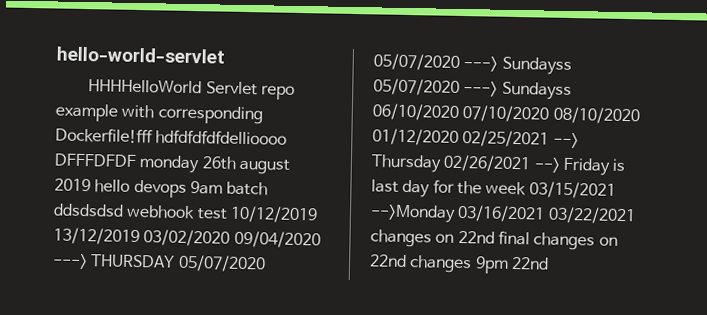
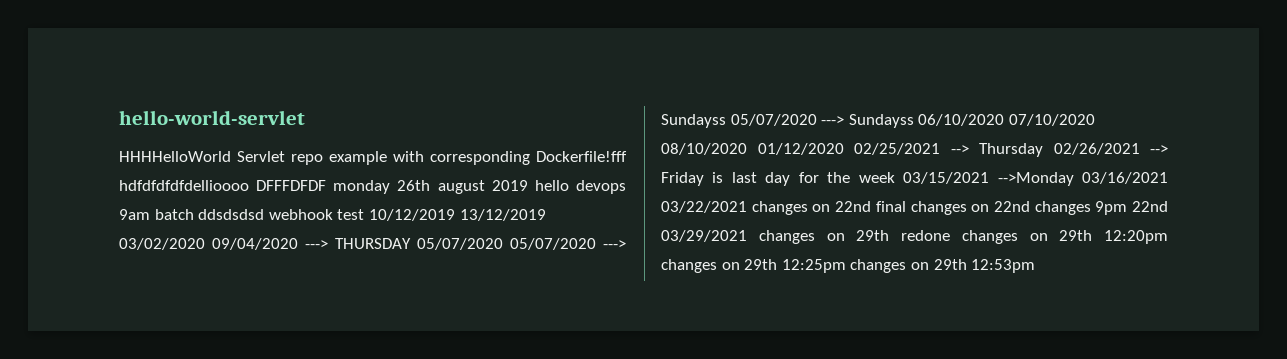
(549, 263) none -> [661,230,1168,244] [661,259,1036,273] 03/29/2021 changes on 29th redone changes on 29th 12:20pm changes on 29th 12:25pm changes on 29th 12:53pm

